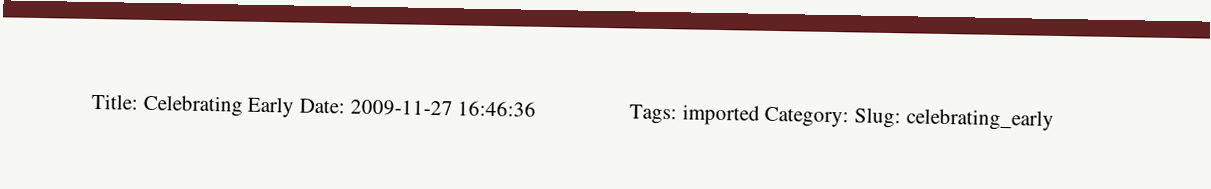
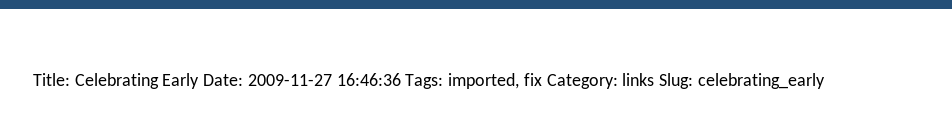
[681,104,850,128] imported Category: -> [448,73,655,89] imported, fix Category: links

